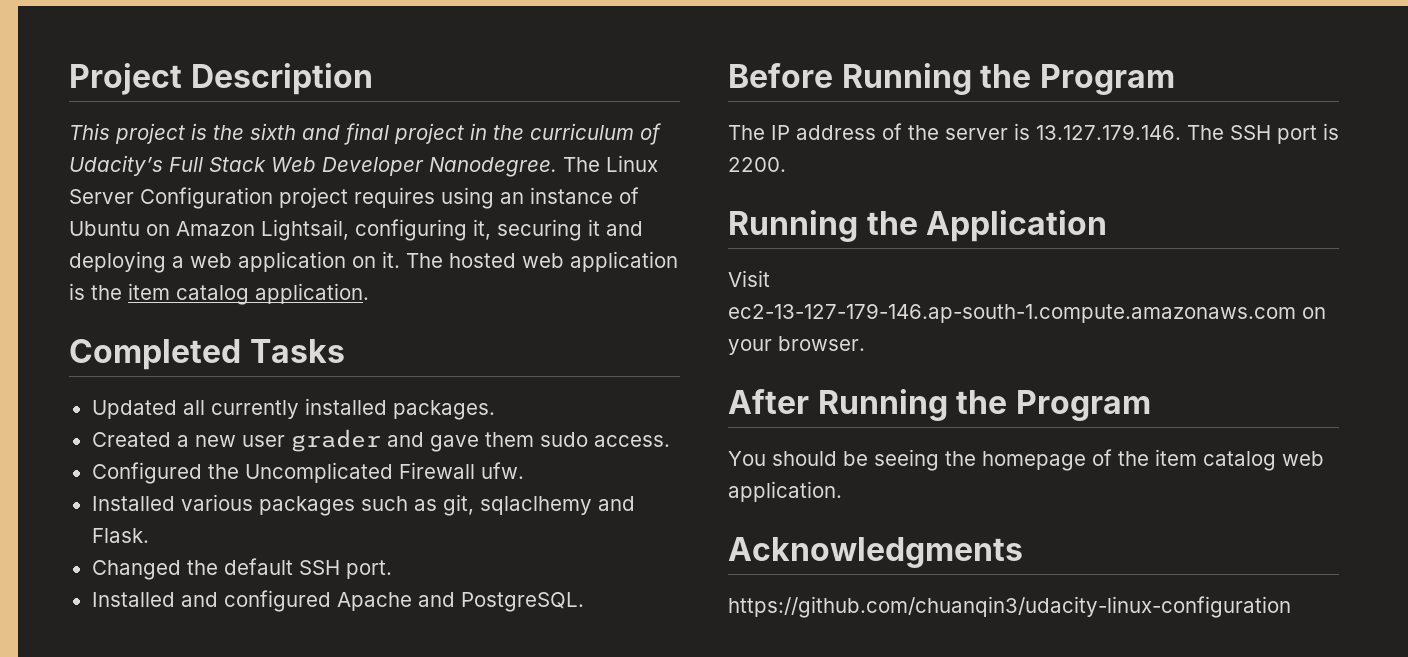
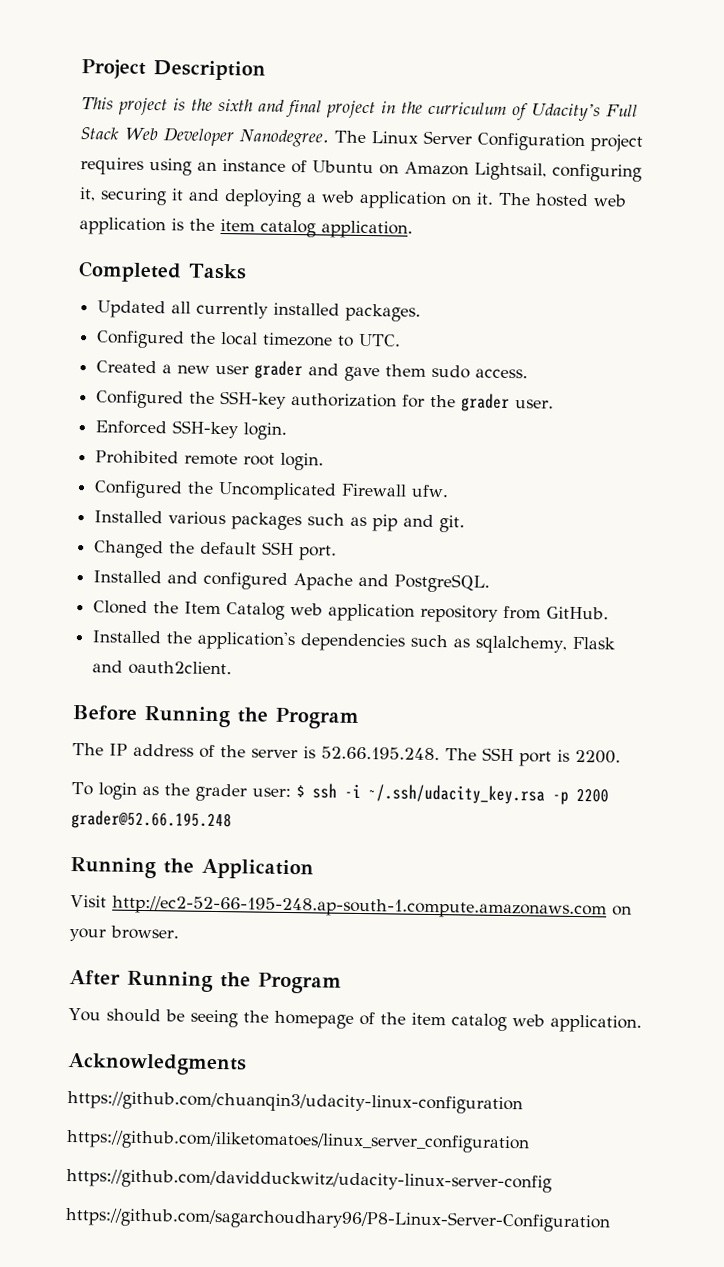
(495, 410) none -> [96,330,402,349] // Configured the local timezone to UTC.
(670, 441) none -> [96,390,555,413] [95,420,288,440] [95,450,325,471] // Configured the SSH-key authorization for the grader user. // Enforced SSH-key login. // Prohibited remote root login.
[442,494,635,516] [91,528,149,543] git, sqlaclhemy and Flask. -> [372,514,466,533] pip and git.
(584, 602) none -> [93,600,610,623] [92,630,616,654] [92,660,233,676] // Cloned the Item Catalog web application repository from GitHub. // Installed the application's dependencies such as sqlalchemy, Flask and oauth2client.
[1036,124,1181,140] 13.127.179.146. -> [321,746,440,761] 52.66.195.248.
(786, 164) none -> [71,782,609,805] [71,810,232,831] // To login as the grader user: $ ssh -i ~/.ssh/udacity_key.rsa -p 2200 grader@52.66.195.248
[728,303,1296,323] ec2-13-127-179-146.ap-south-1.compute.amazonaws.com -> [111,895,607,920] http://ec2-52-66-195-248.ap-south-1.compute.amazonaws.com
(1291, 607) none -> [66,1129,530,1154] [66,1168,552,1193] [65,1206,611,1233] // https://github.com/iliketomatoes/linux_server_configuration // https://github.com/davidduckwitz/udacity-linux-server-config // https://github.com/sagarchoudhary96/P8-Linux-Server-Configuration

